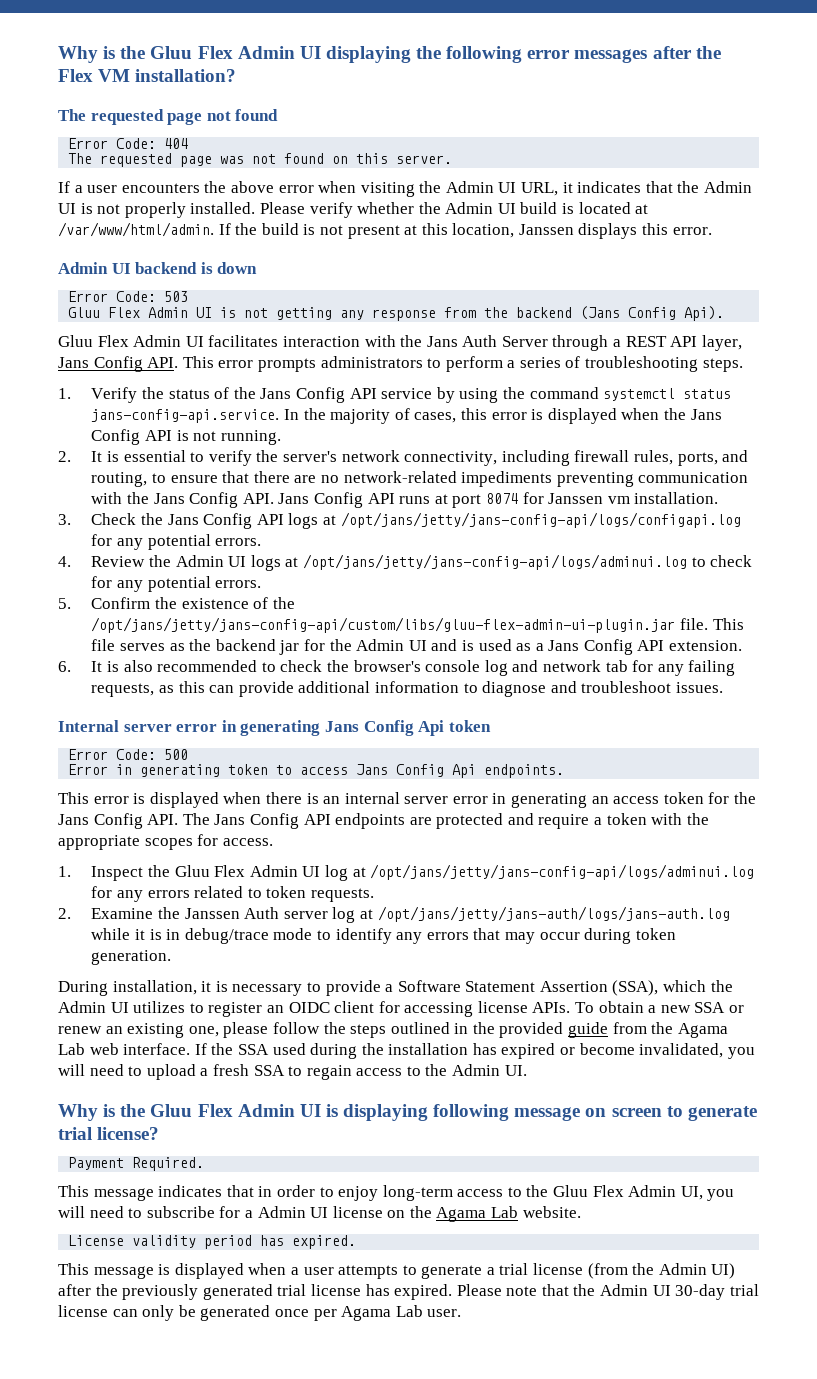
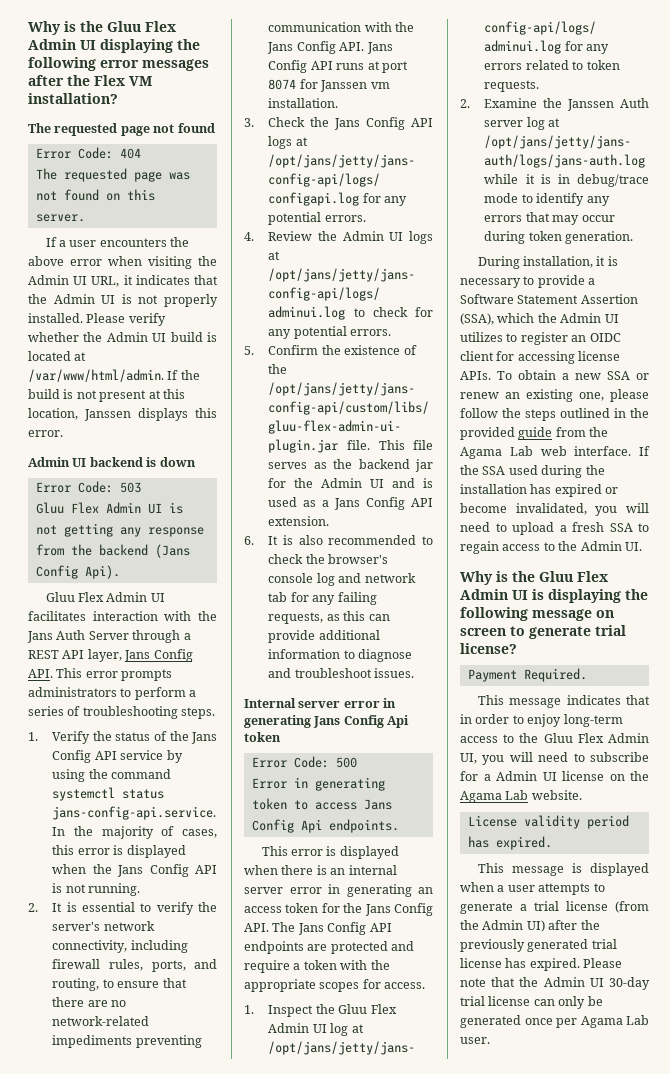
(429, 1112) none -> [625,589,648,600] the

